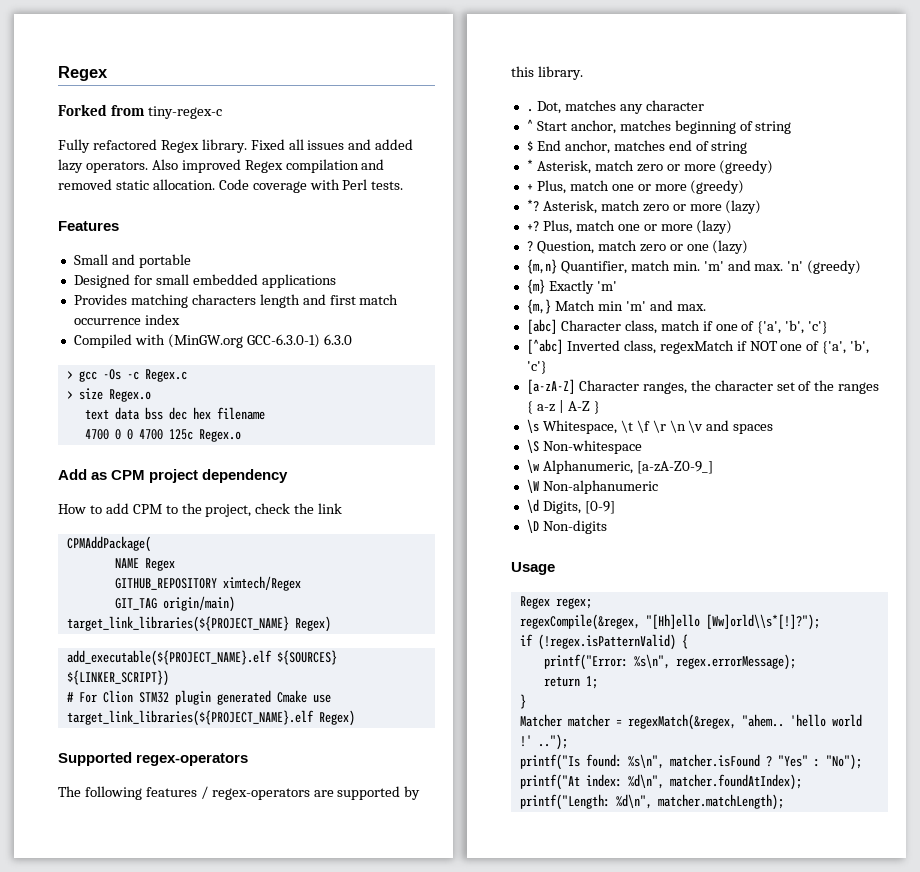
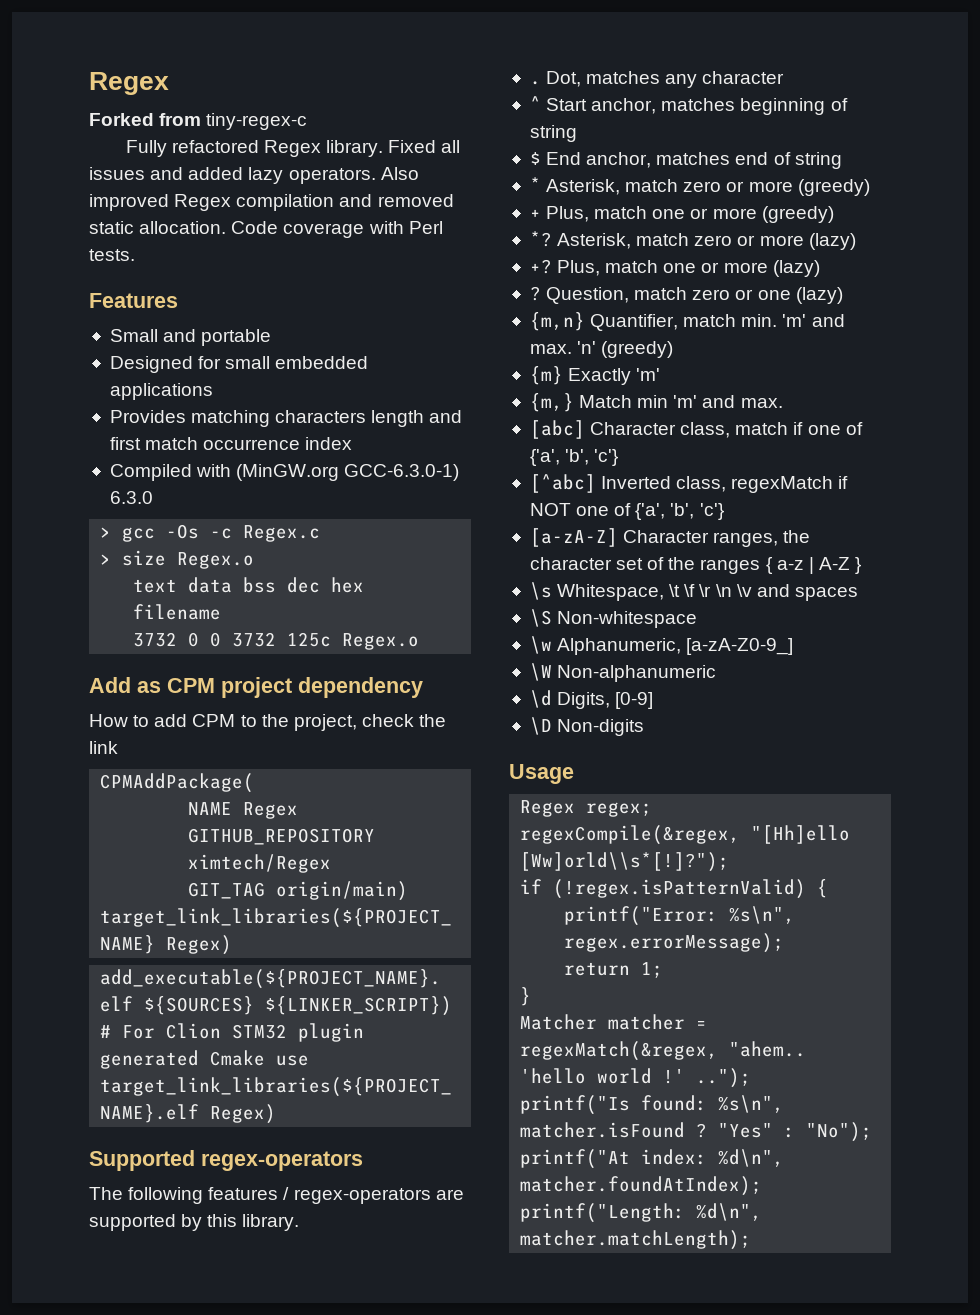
[84,429,109,440] 4700 -> [133,632,178,647] 3732
[138,429,163,440] 4700 -> [232,632,277,647] 3732

